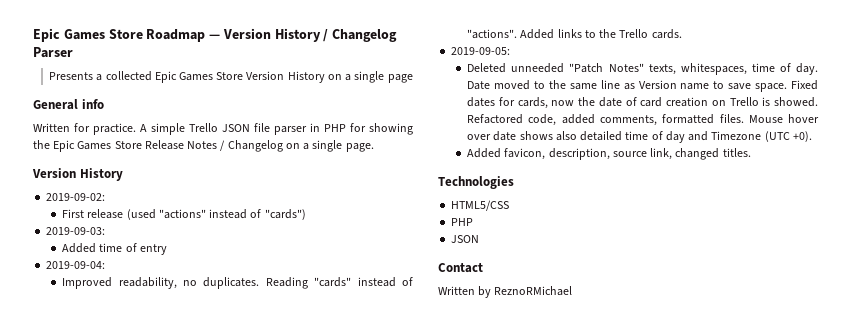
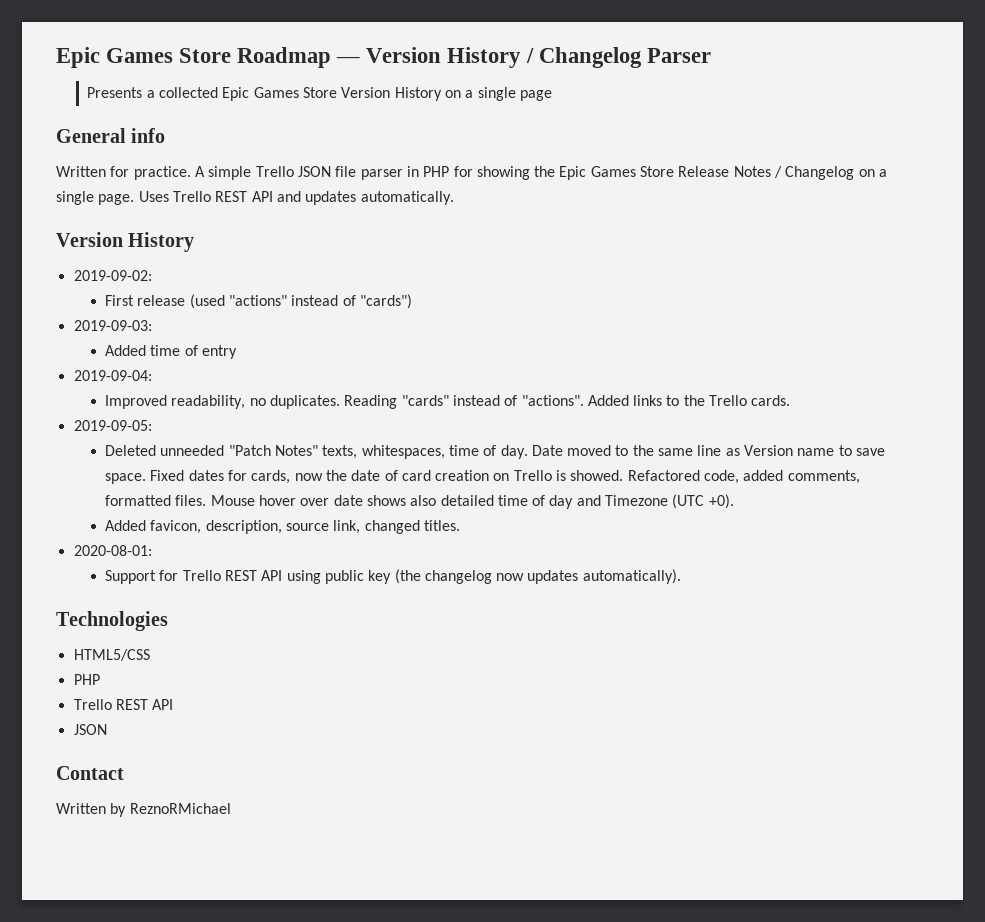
(374, 147) none -> [138,191,454,205] Uses Trello REST API and updates automatically.
(751, 152) none -> [73,545,152,556] [104,569,681,584] // 2020-08-01: // Support for Trello REST API using public key (the changelog now updates automatically).
(474, 222) none -> [73,699,174,710] // Trello REST API

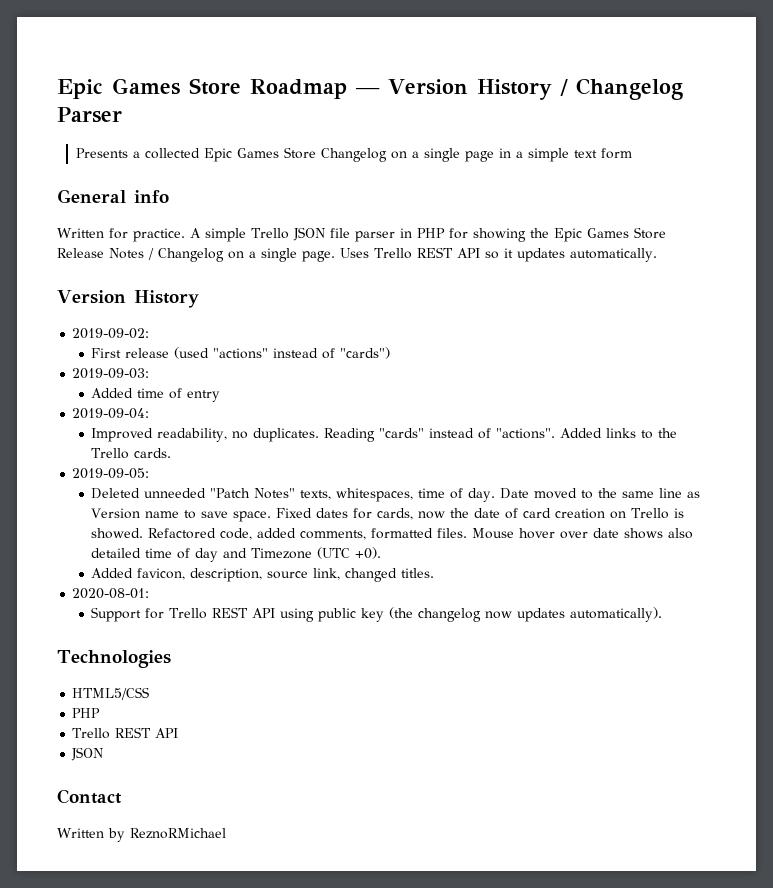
[341,87,442,101] Version History -> [320,148,387,162] Changelog
(552, 95) none -> [498,148,632,162] in a simple text form
[276,191,301,202] and -> [484,248,513,259] so it

